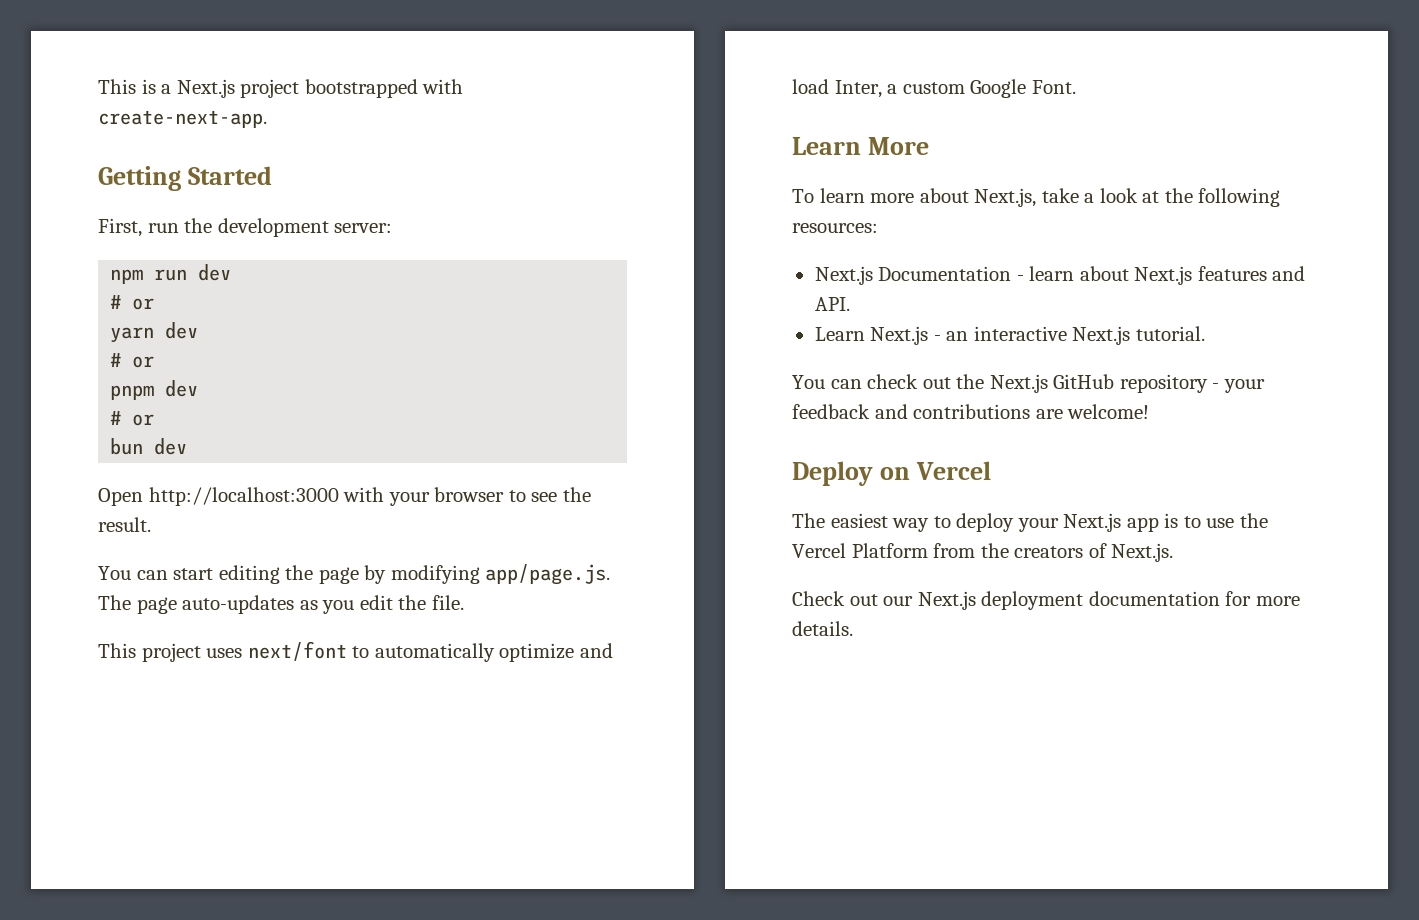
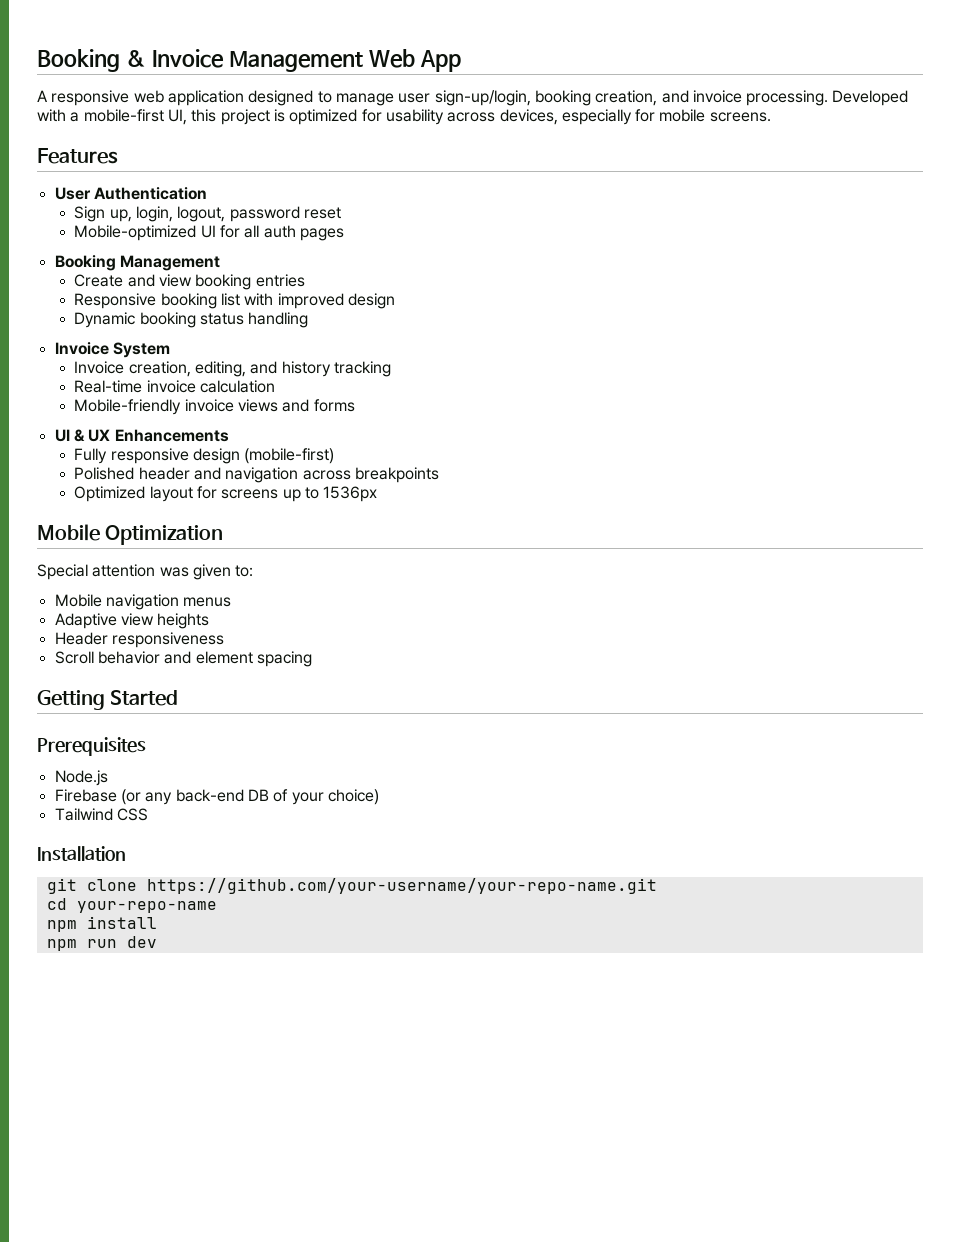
[98,79,464,98] [98,110,267,128] [98,166,272,191] [98,218,393,237] [110,264,232,284] [110,295,155,310] [110,322,199,343] [110,353,155,368] [110,380,199,400] [110,411,155,426] [110,438,188,455] [98,487,591,506] [98,517,151,532] [98,564,611,585] [98,595,464,614] [98,641,613,662] [792,79,1076,98] [792,137,929,155] [792,188,1281,207] [792,223,878,233] [814,266,1306,285] [814,297,850,311] [814,326,1205,345] [792,374,1265,393] [792,404,1150,419] [792,461,991,486] [792,513,1268,532] [792,543,1174,562] [792,591,1300,610] [792,621,853,636] This is a Next.js project bootstrapped with create-next-app. // Getting Started // First, run the development server: // npm run dev // # or // yarn dev // # or // pnpm dev // # or // bun dev // Open http://localhost:3000 with your browser to see the result. // You can start editing the page by modifying app/page.js. The page auto-updates as you edit the file. // This project uses next/font to automatically optimize and load Inter, a custom Google Font. // Learn More // To learn more about Next.js, take a look at the following resources: // Next.js Documentation - learn about Next.js features and API. // Learn Next.js - an interactive Next.js tutorial. // You can check out the Next.js GitHub repository - your feedback and contributions are welcome! // Deploy on Vercel // The easiest way to deploy your Next.js app is to use the Vercel Platform from the creators of Next.js. // Check out our Next.js deployment documentation for more details. -> [37,49,461,72] [37,90,909,106] [37,109,771,125] [37,148,118,164] [54,187,207,200] [74,206,341,222] [74,225,344,241] [54,255,220,271] [74,274,305,290] [74,293,395,309] [74,312,309,328] [54,342,170,358] [74,361,391,377] [74,380,275,393] [74,399,355,415] [54,429,229,442] [74,448,335,464] [74,467,439,483] [74,486,378,502] [37,524,224,545] [37,564,254,580] [54,594,232,610] [54,613,210,629] [54,632,224,648] [54,651,312,667] [37,690,179,710] [37,737,146,756] [54,770,108,786] [54,789,379,805] [54,808,148,821] [37,846,126,861] [46,878,657,894] [46,898,217,913] [46,916,157,932] [46,936,157,951] Booking & Invoice Management Web App // A responsive web application designed to manage user sign-up/login, booking creation, and invoice processing. Developed with a mobile-first UI, this project is optimized for usability across devices, especially for mobile screens. // Features // User Authentication // Sign up, login, logout, password reset // Mobile-optimized UI for all auth pages // Booking Management // Create and view booking entries // Responsive booking list with improved design // Dynamic booking status handling // Invoice System // Invoice creation, editing, and history tracking // Real-time invoice calculation // Mobile-friendly invoice views and forms // UI & UX Enhancements // Fully responsive design (mobile-first) // Polished header and navigation across breakpoints // Optimized layout for screens up to 1536px // Mobile Optimization // Special attention was given to: // Mobile navigation menus // Adaptive view heights // Header responsiveness // Scroll behavior and element spacing // Getting Started // Prerequisites // Node.js // Firebase (or any back-end DB of your choice) // Tailwind CSS // Installation // git clone https://github.com/your-username/your-repo-name.git // cd your-repo-name // npm install // npm run dev

